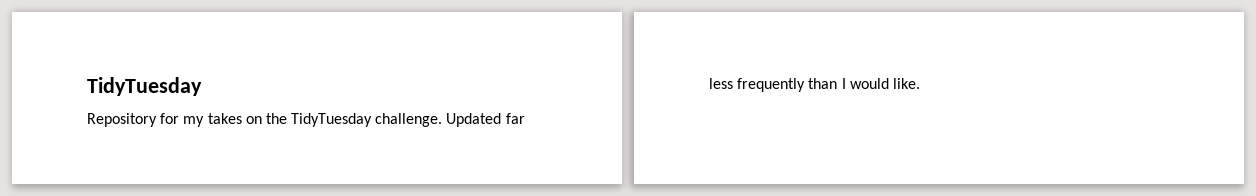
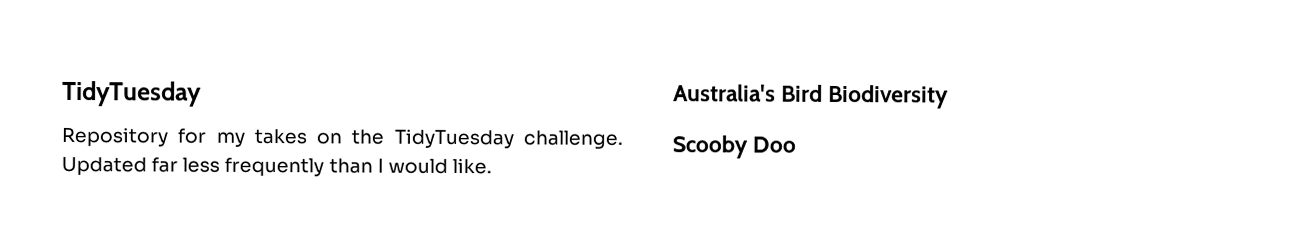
(920, 83) none -> [673,84,950,109] [672,135,797,159] // Australia's Bird Biodiversity // Scooby Doo

